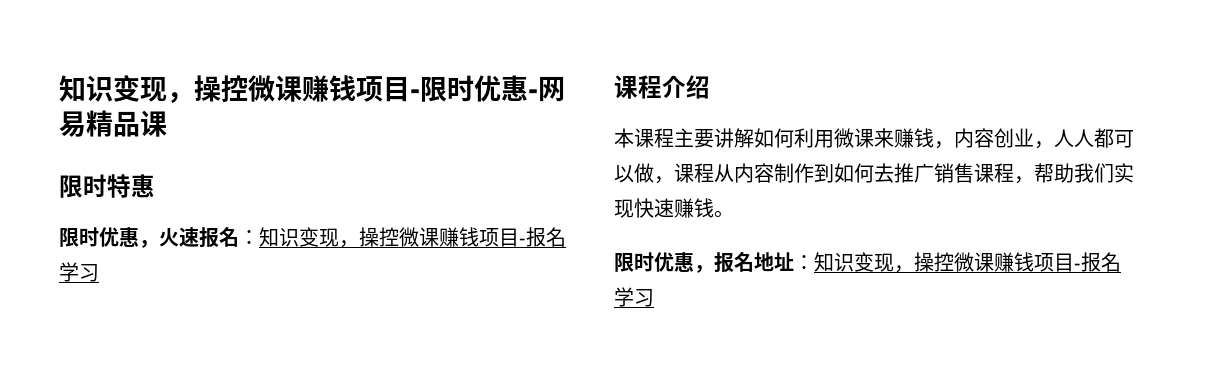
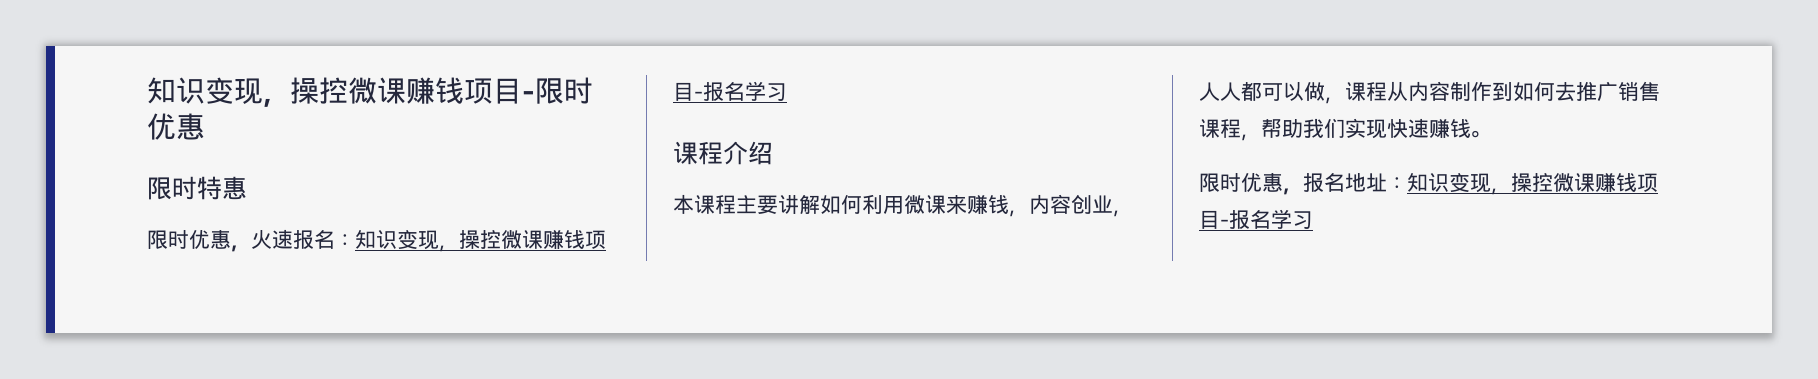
[528,76,565,102] [59,110,167,137] -网易精品课 -> (205, 126) none

